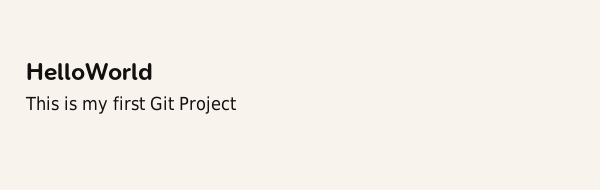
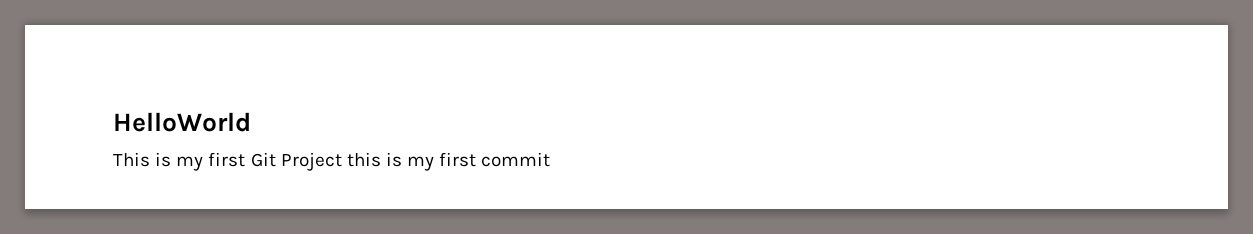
(236, 105) none -> [346,152,551,171] this is my first commit

